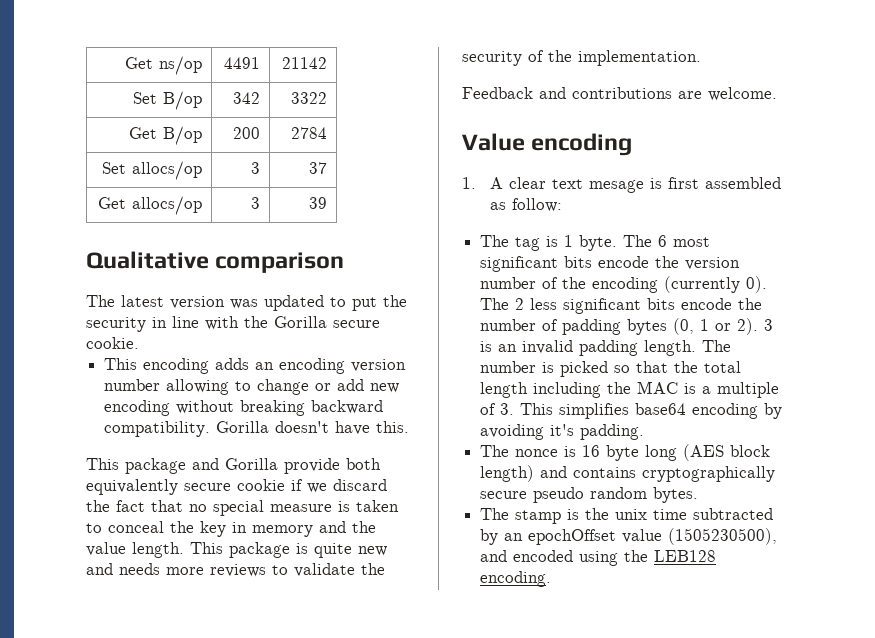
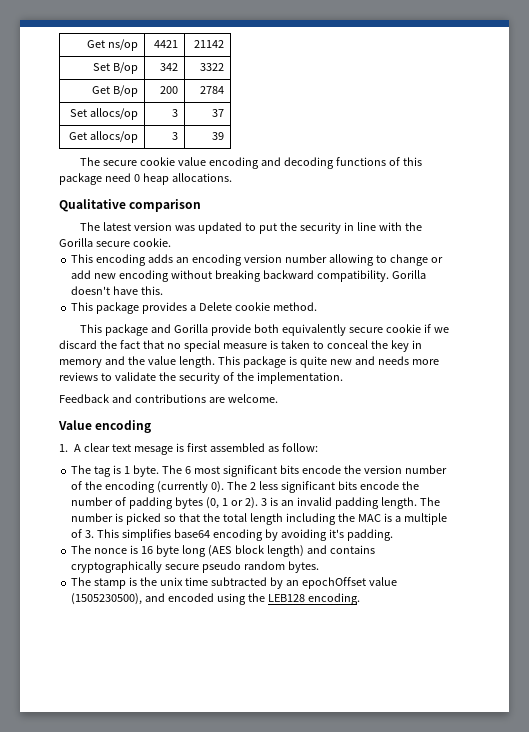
[223,57,260,69] 4491 -> [153,40,178,48] 4421
(327, 203) none -> [80,157,422,169] [59,173,232,185] // The secure cookie value encoding and decoding functions of this package need 0 heap allocations.
(410, 427) none -> [71,302,317,314] // This package provides a Delete cookie method.

